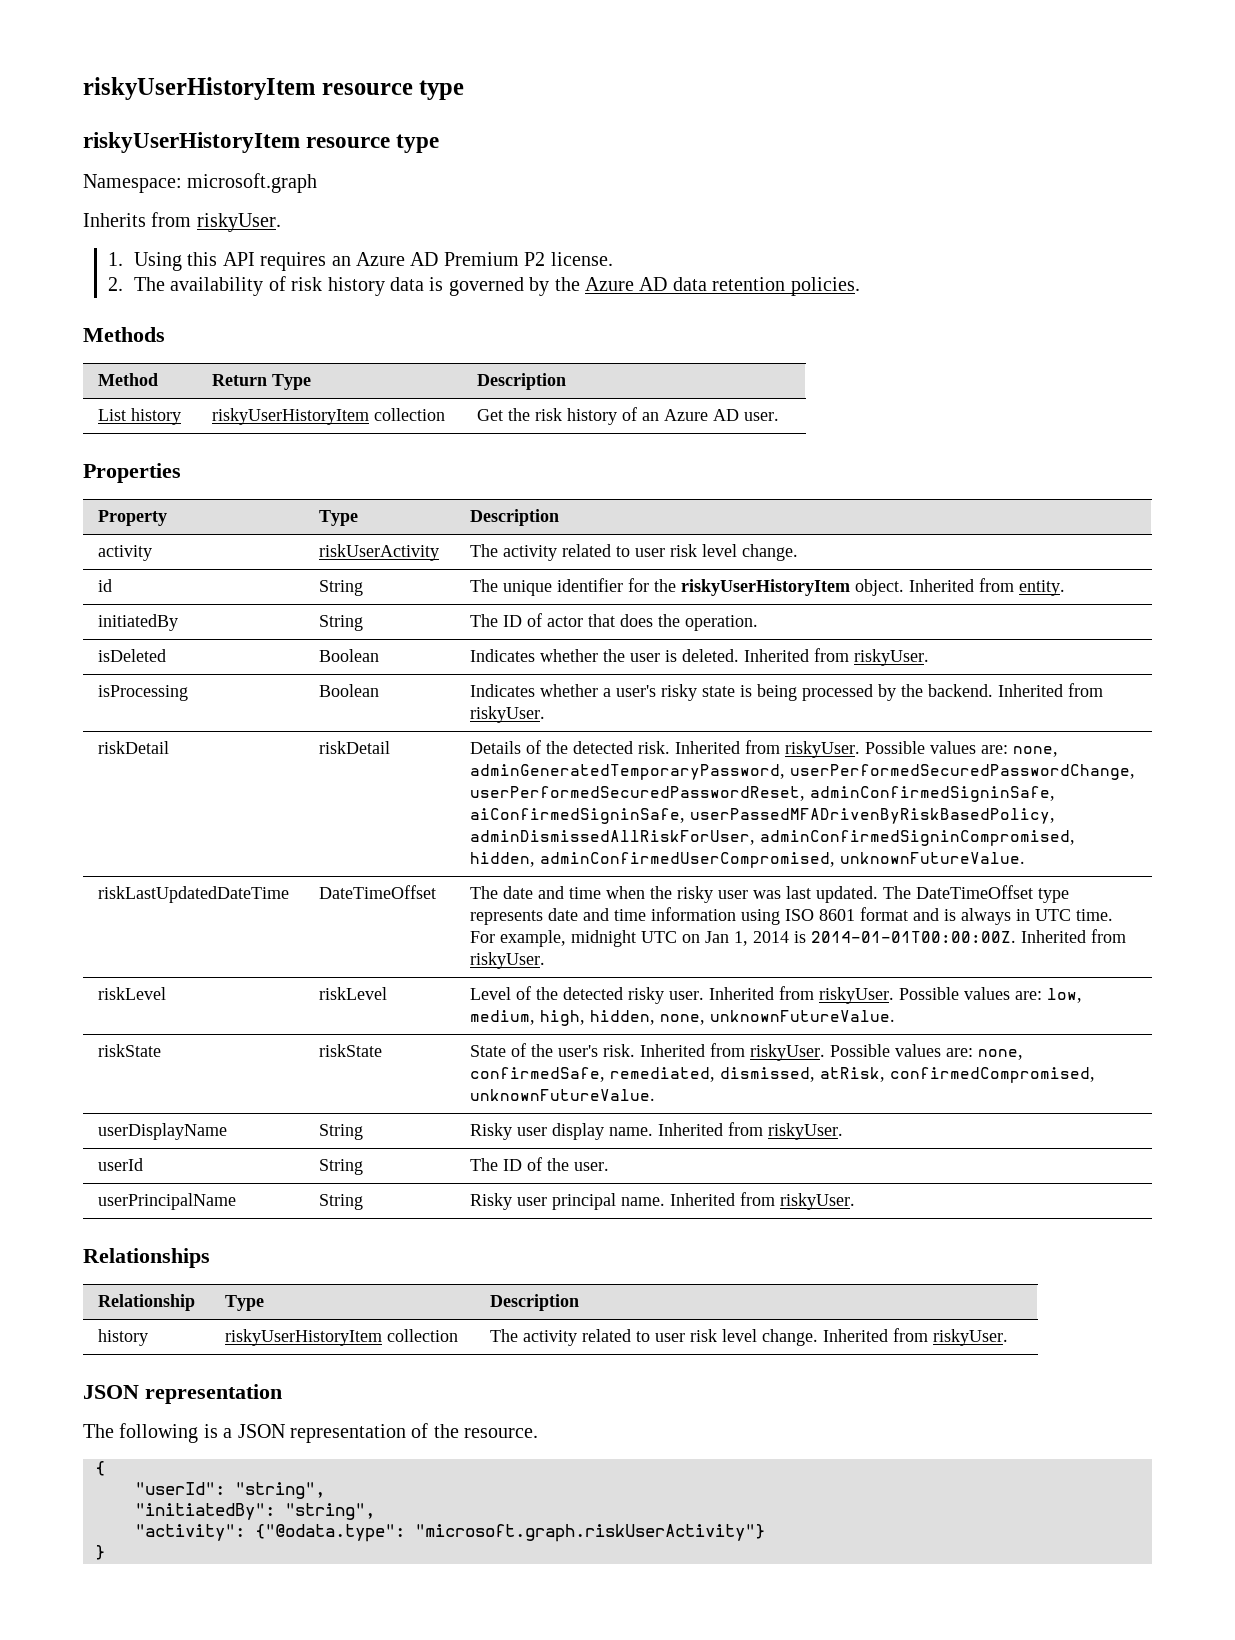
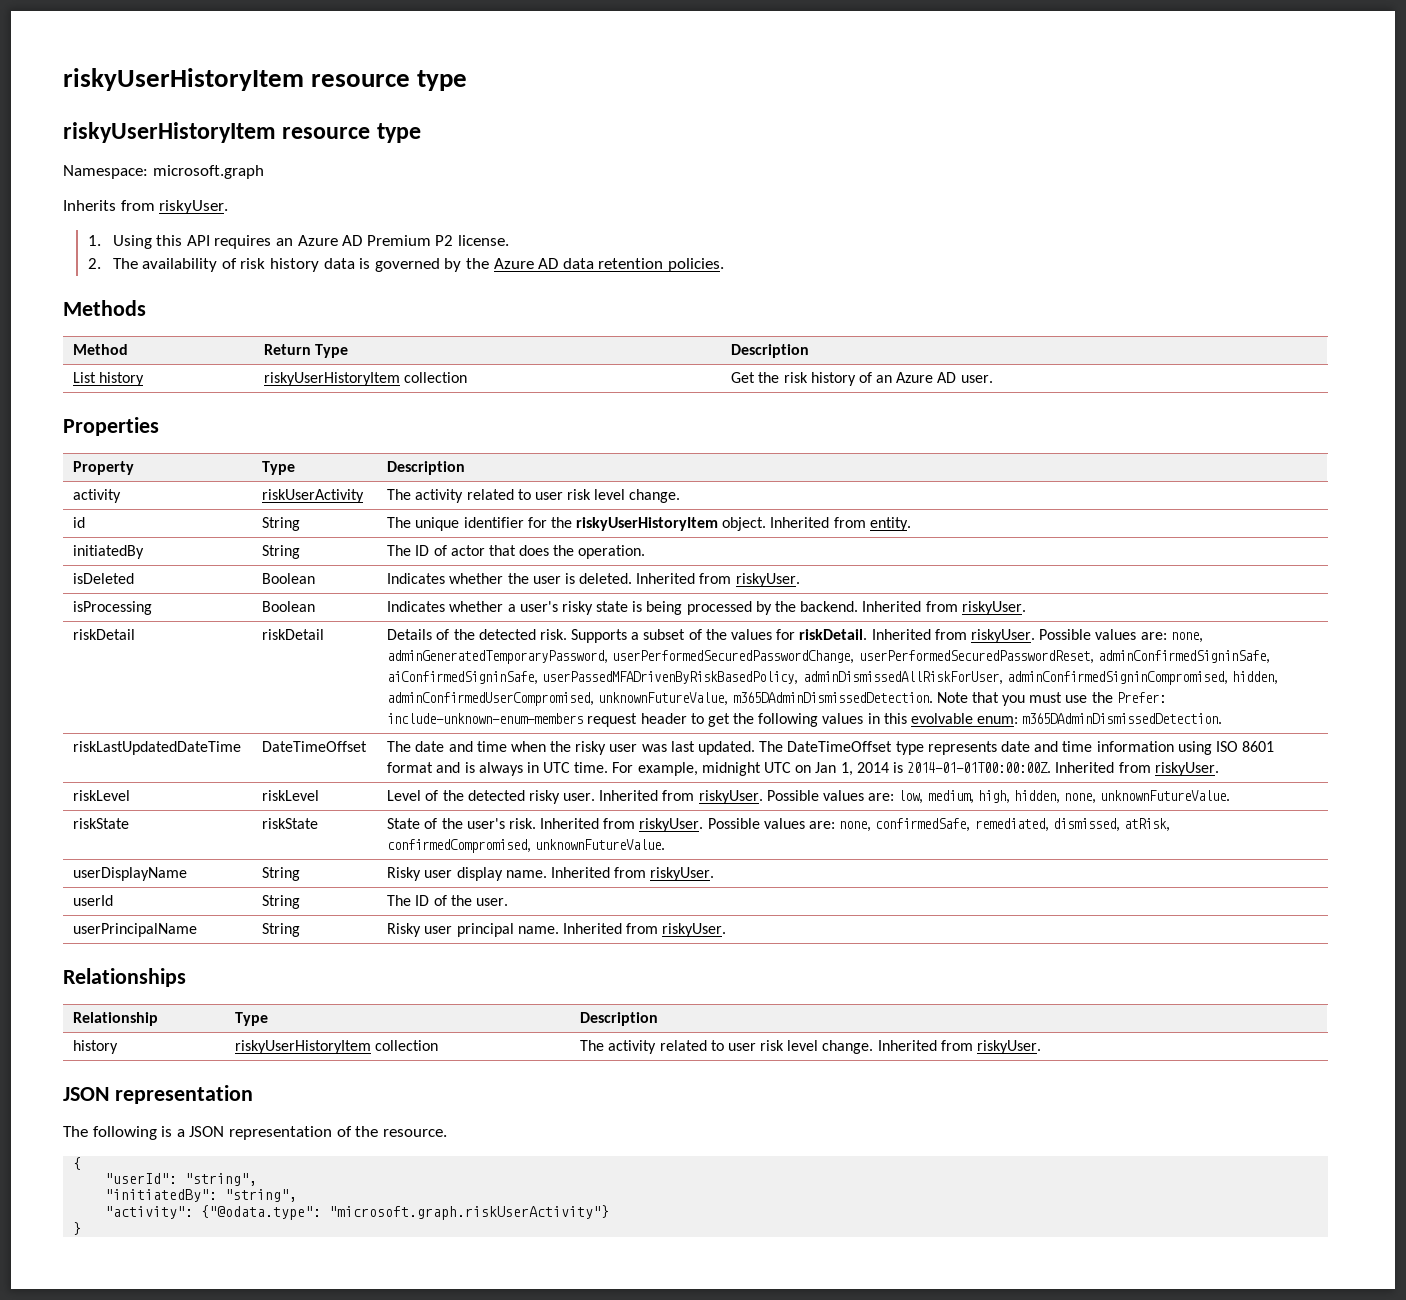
(670, 747) none -> [571,629,868,643] Supports a subset of the values for riskDetail.
[839,852,1025,864] unknownFutureValue. -> [598,692,1166,706] [387,713,1223,727] unknownFutureValue, m365DAdminDismissedDetection. Note that you must use the Prefer: include-unknown-enum-members request header to get the following values in this evolvable enum: m365DAdminDismissedDetection.

